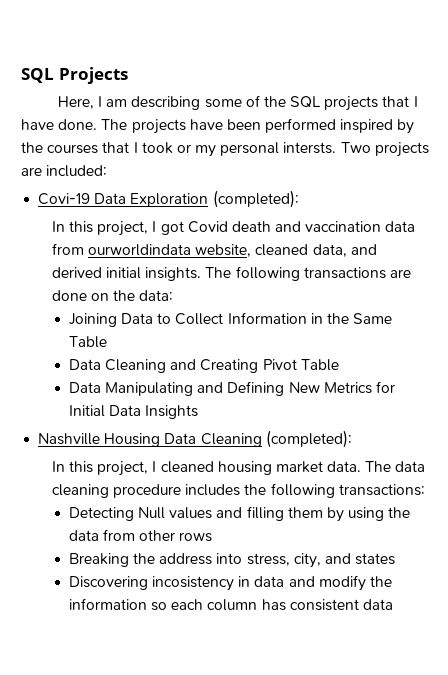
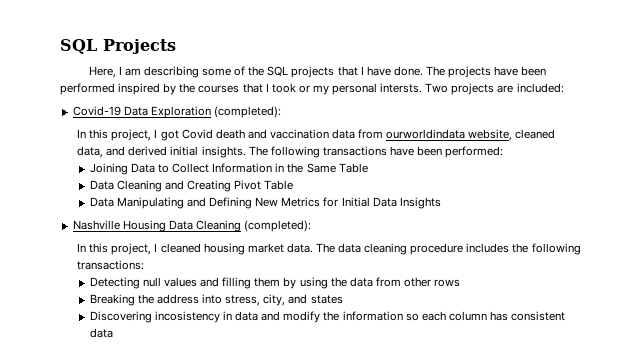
[38,193,91,205] Covi-19 -> [72,106,121,116] Covid-19
[389,269,411,278] [51,290,174,301] are done on the data: -> [389,146,504,158] have been performed:
[138,507,166,519] Null -> [142,277,161,287] null

